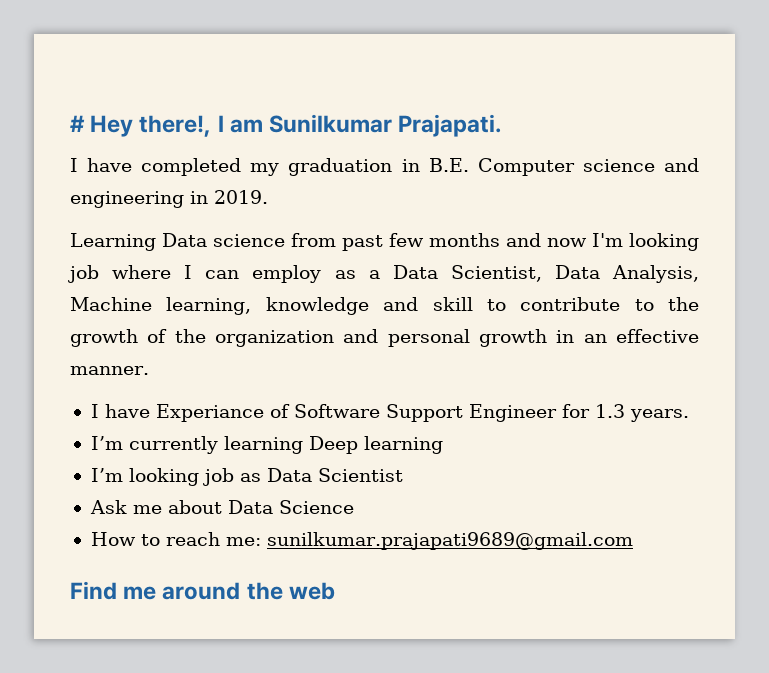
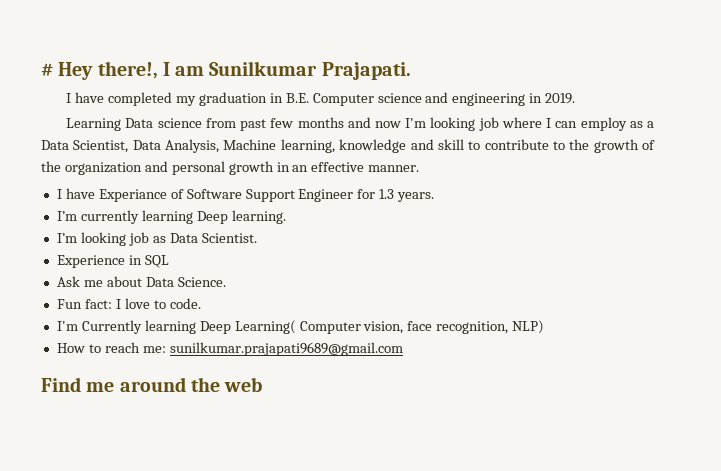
[363,436,443,454] learning -> [231,210,286,224] learning.
[317,468,403,482] Scientist -> [201,233,257,243] [56,255,169,268] Scientist. // Experience in SQL
[278,500,354,514] Science -> [177,277,226,287] [56,298,201,309] [56,320,545,334] Science. // Fun fact: I love to code. // I'm Currently learning Deep Learning( Computer vision, face recognition, NLP)

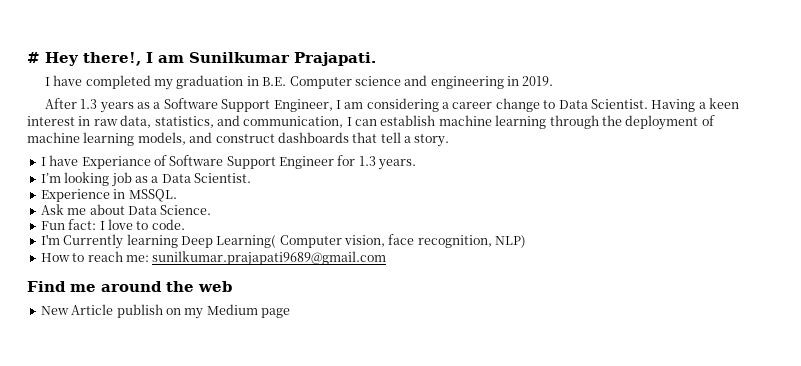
[66,117,655,131] [41,139,656,153] [41,161,420,175] Learning Data science from past few months and now I'm looking job where I can employ as a Data Scientist, Data Analysis, Machine learning, knowledge and skill to contribute to the growth of the organization and personal growth in an effective manner. -> [44,98,740,113] [27,115,715,130] [27,132,450,147] After 1.3 years as a Software Support Engineer, I am considering a career change to Data Scientist. Having a keen interest in raw data, statistics, and communication, I can establish machine learning through the deployment of machine learning models, and construct dashboards that tell a story.
[56,210,286,224] // I’m currently learning Deep learning. -> (417, 164) none
(166, 239) none -> [151,176,159,183] a
[144,255,169,268] SQL -> [128,189,177,202] MSSQL.
(263, 384) none -> [40,304,290,319] // New Article publish on my Medium page

